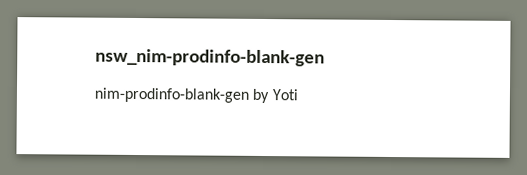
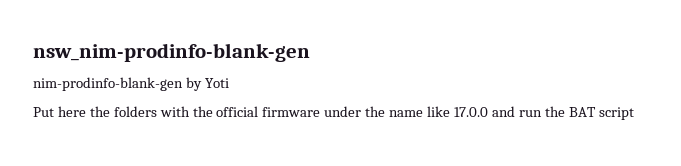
(298, 95) none -> [33,106,634,120] // Put here the folders with the official firmware under the name like 17.0.0 and run the BAT script

